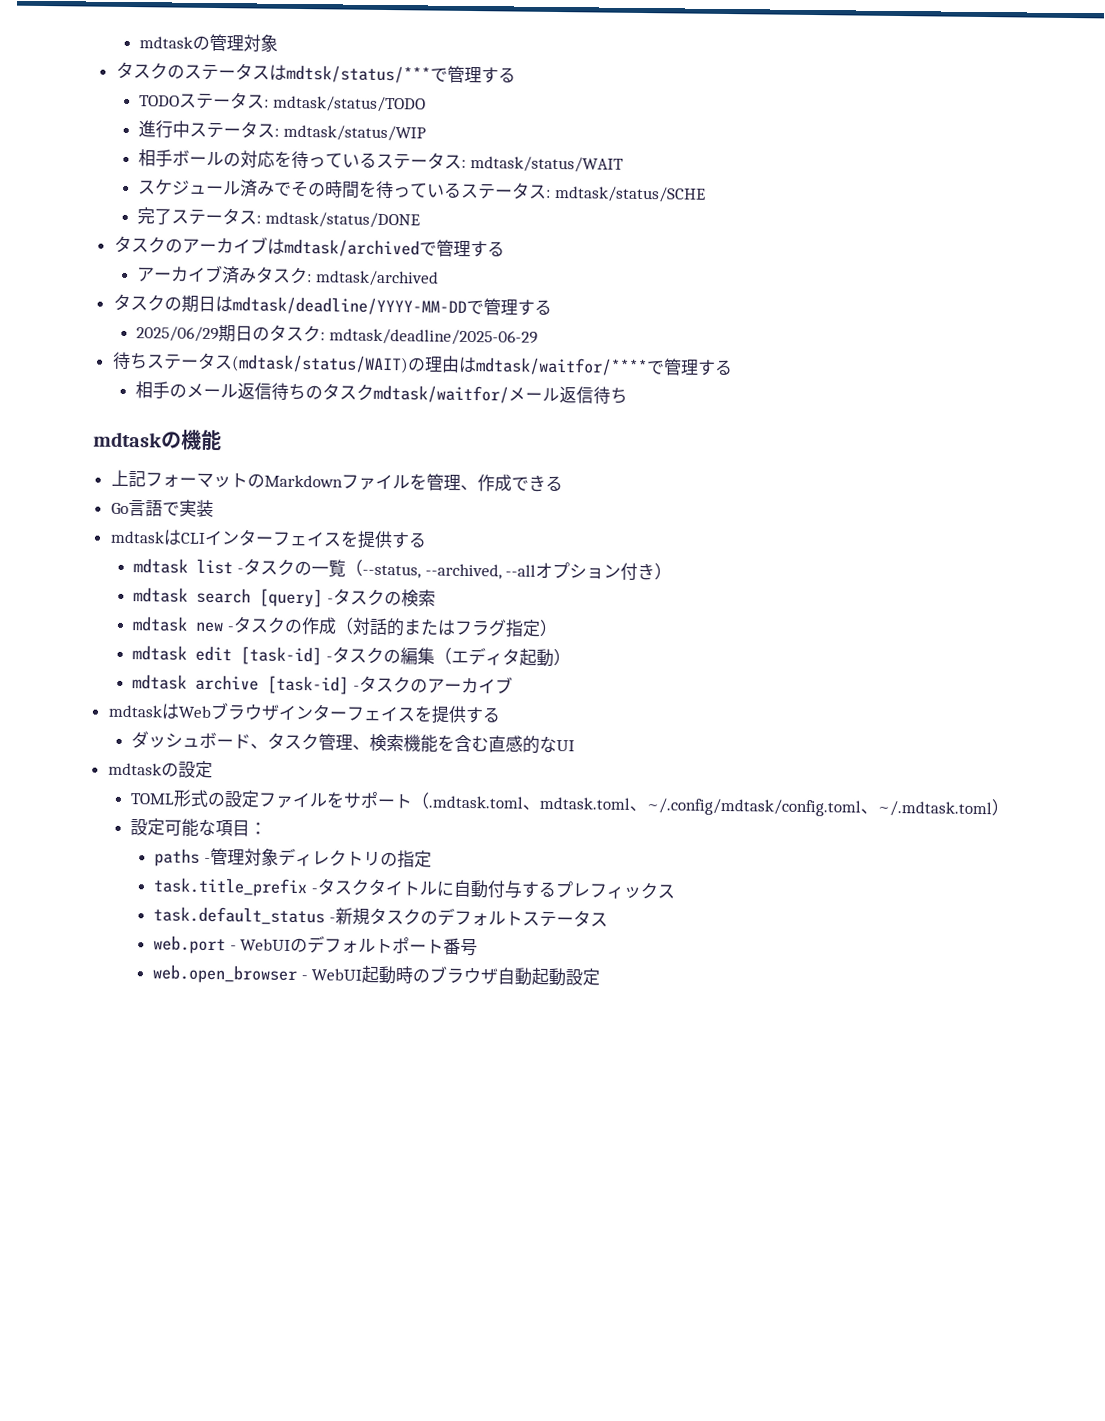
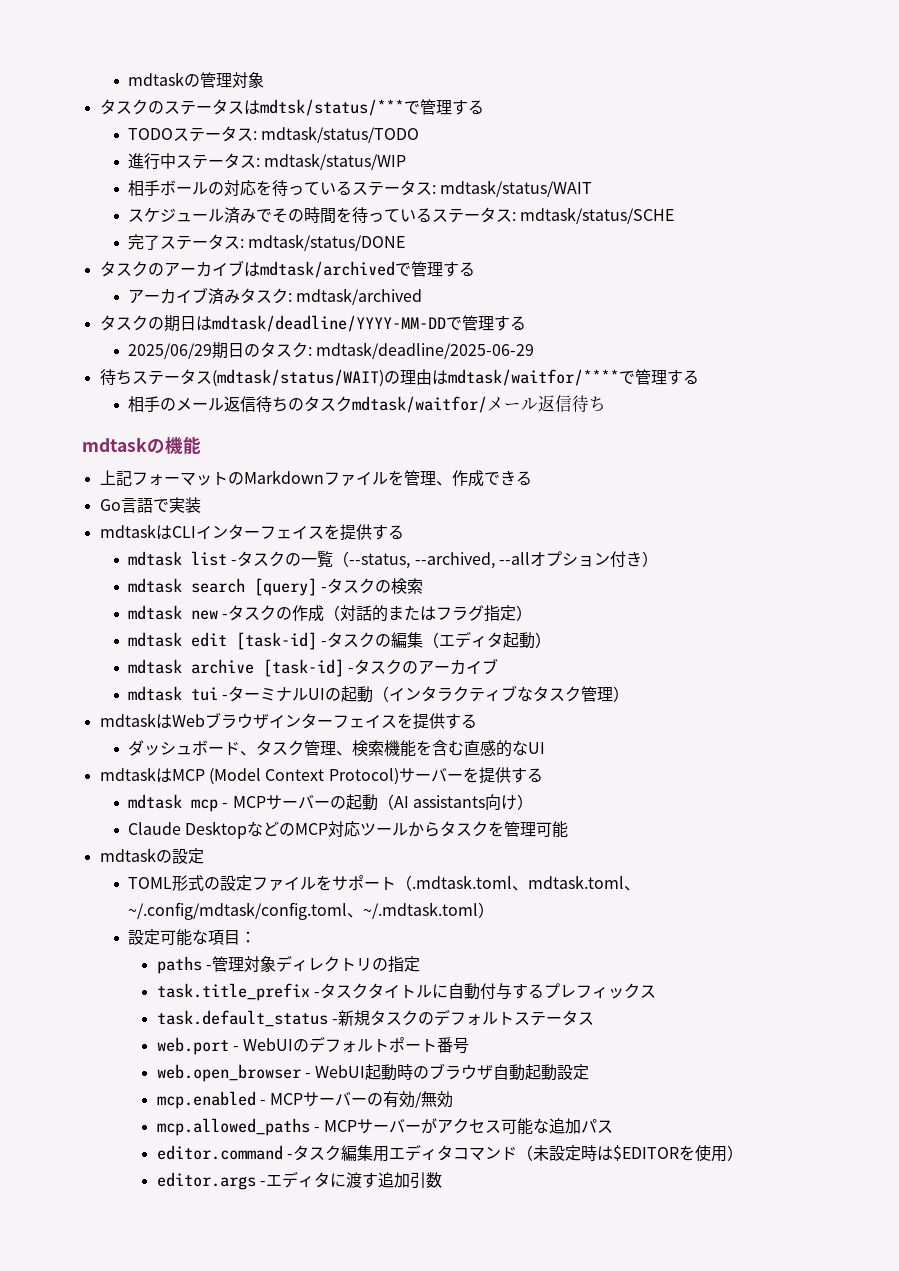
(513, 685) none -> [128,685,630,703] // mdtask tui -ターミナルUIの起動（インタラクティブなタスク管理）
(576, 746) none -> [99,767,543,785] [128,794,534,812] [128,821,569,839] // mdtaskはMCP (Model Context Protocol)サーバーを提供する // mdtask mcp - MCPサーバーの起動（AI assistants向け） // Claude DesktopなどのMCP対応ツールからタスクを管理可能
(601, 977) none -> [156,1091,454,1109] [156,1118,614,1136] [156,1144,744,1162] [156,1171,443,1190] // mcp.enabled - MCPサーバーの有効/無効 // mcp.allowed_paths - MCPサーバーがアクセス可能な追加パス // editor.command -タスク編集用エディタコマンド（未設定時は$EDITORを使用） // editor.args -エディタに渡す追加引数

